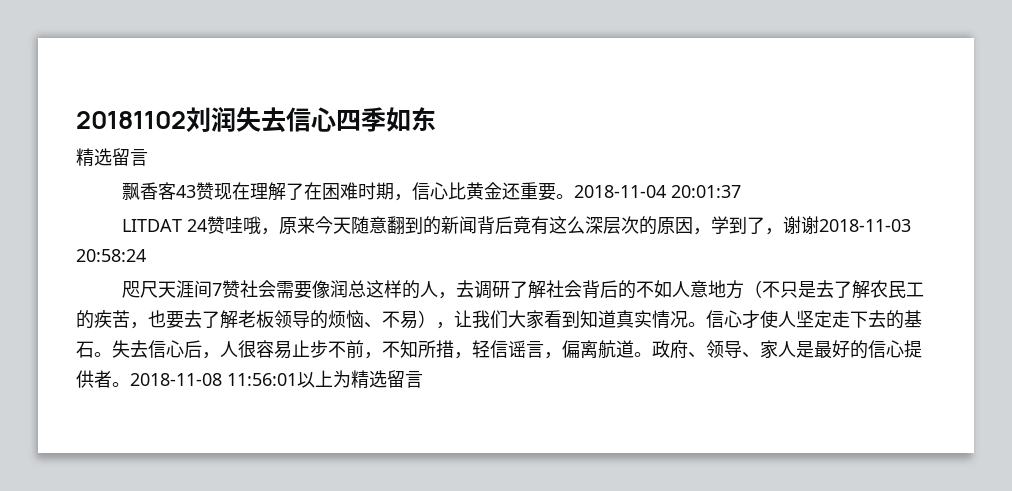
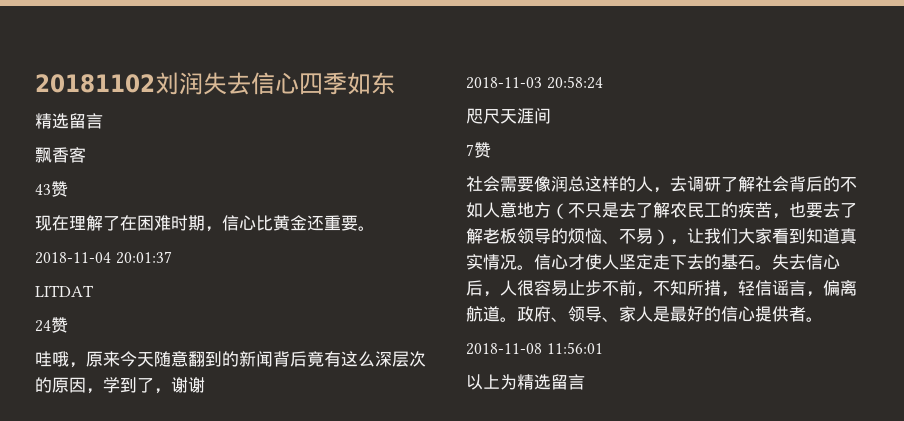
(177, 191) none -> (86, 155) //
(215, 191) none -> (68, 189) //
(575, 196) none -> (375, 228) //
(183, 225) none -> (94, 291) //
(226, 225) none -> (68, 325) //
(820, 225) none -> (205, 385) //
(213, 289) none -> (551, 116) //
(241, 289) none -> (491, 150) //
(130, 384) none -> (823, 319) //
(297, 379) none -> (603, 348) //

